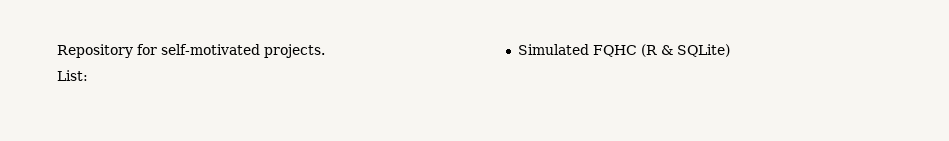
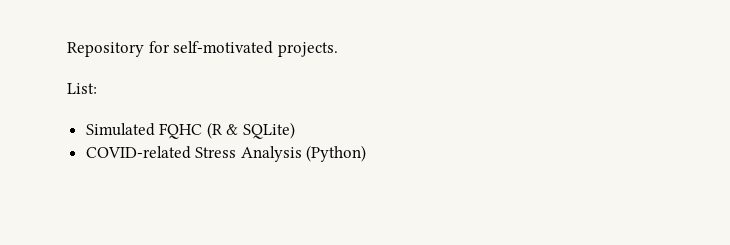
(730, 50) none -> [85,145,367,162] // COVID-related Stress Analysis (Python)

